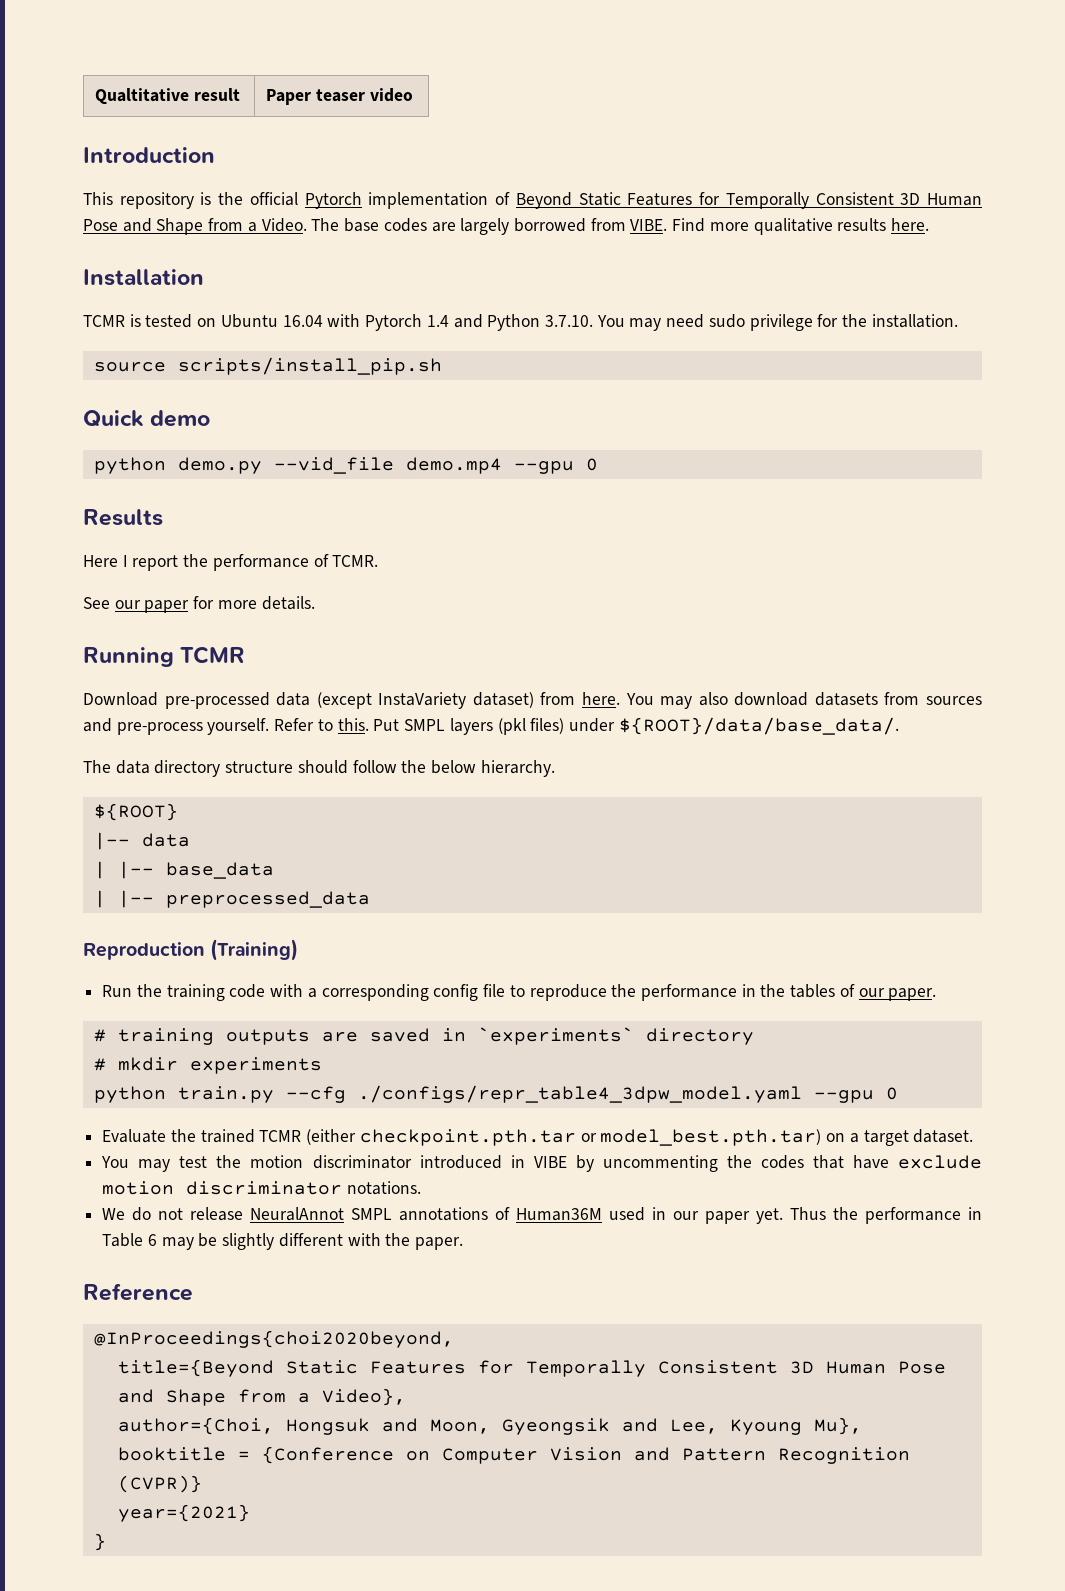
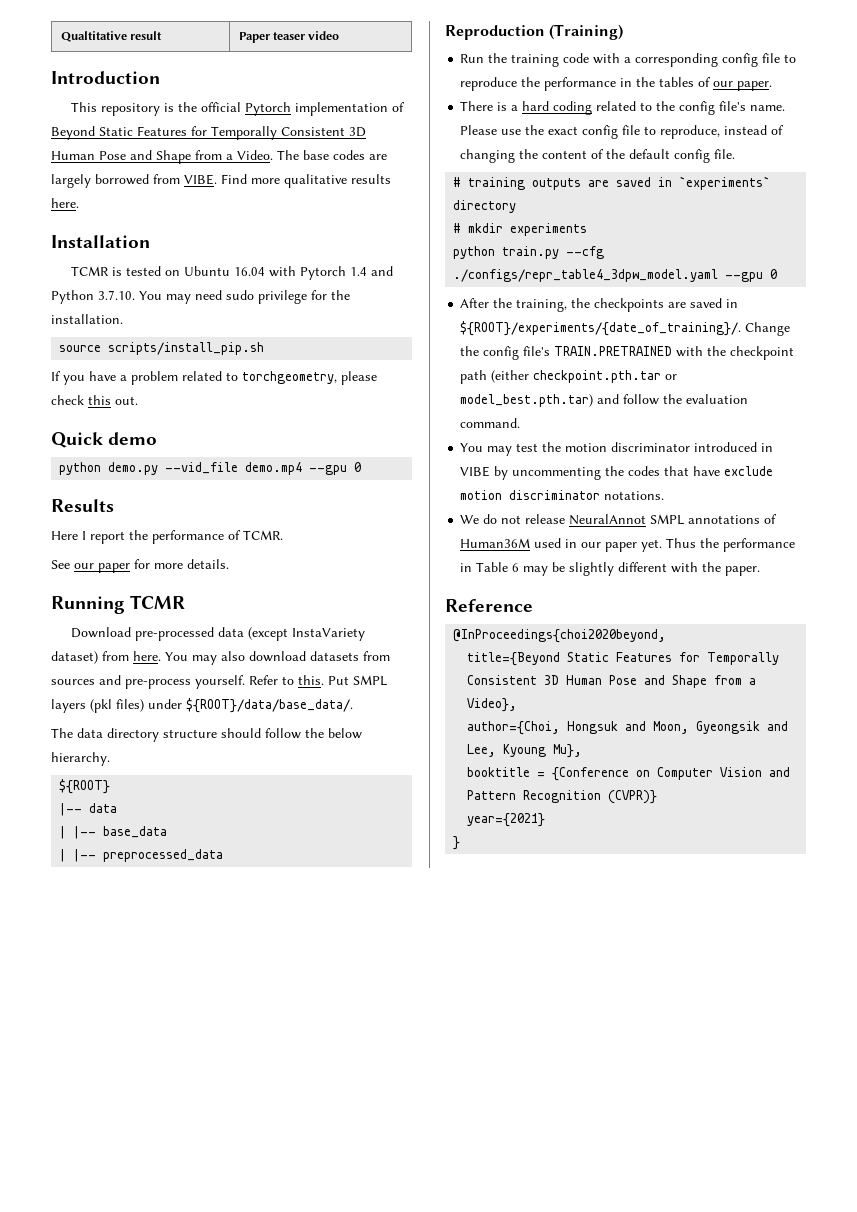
(442, 366) none -> [51,371,377,385] [51,395,138,405] // If you have a problem related to torchgeometry, please check this out.
(937, 994) none -> [460,101,786,115] [460,125,785,139] [460,149,736,163] // There is a hard coding related to the config file's name. Please use the exact config file to reproduce, instead of changing the content of the default config file.
[102,1129,974,1146] Evaluate the trained TCMR (either checkpoint.pth.tar or model_best.pth.tar) on a target dataset. -> [460,298,739,312] [460,321,791,336] [460,346,795,360] [460,370,678,384] [460,394,749,407] [460,418,521,428] After the training, the checkpoints are saved in ${ROOT}/experiments/{date_of_training}/. Change the config file's TRAIN.PRETRAINED with the checkpoint path (either checkpoint.pth.tar or model_best.pth.tar) and follow the evaluation command.

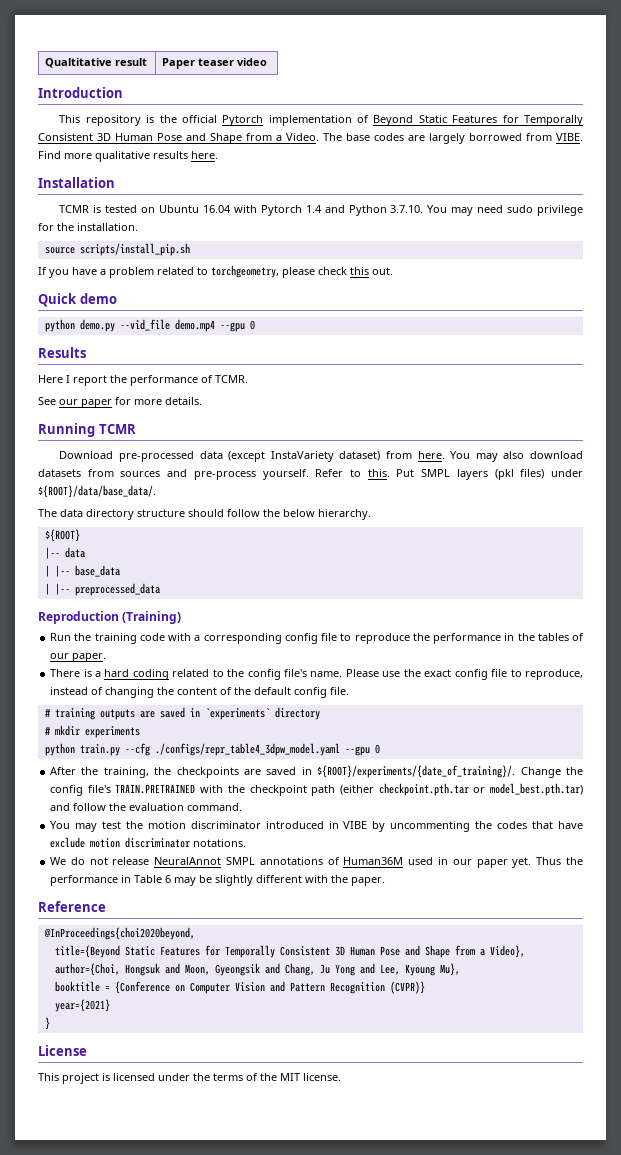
(789, 726) none -> [284,963,375,976] Chang, Ju Yong and
(461, 843) none -> [38,1045,87,1056] [38,1073,341,1084] // License // This project is licensed under the terms of the MIT license.

